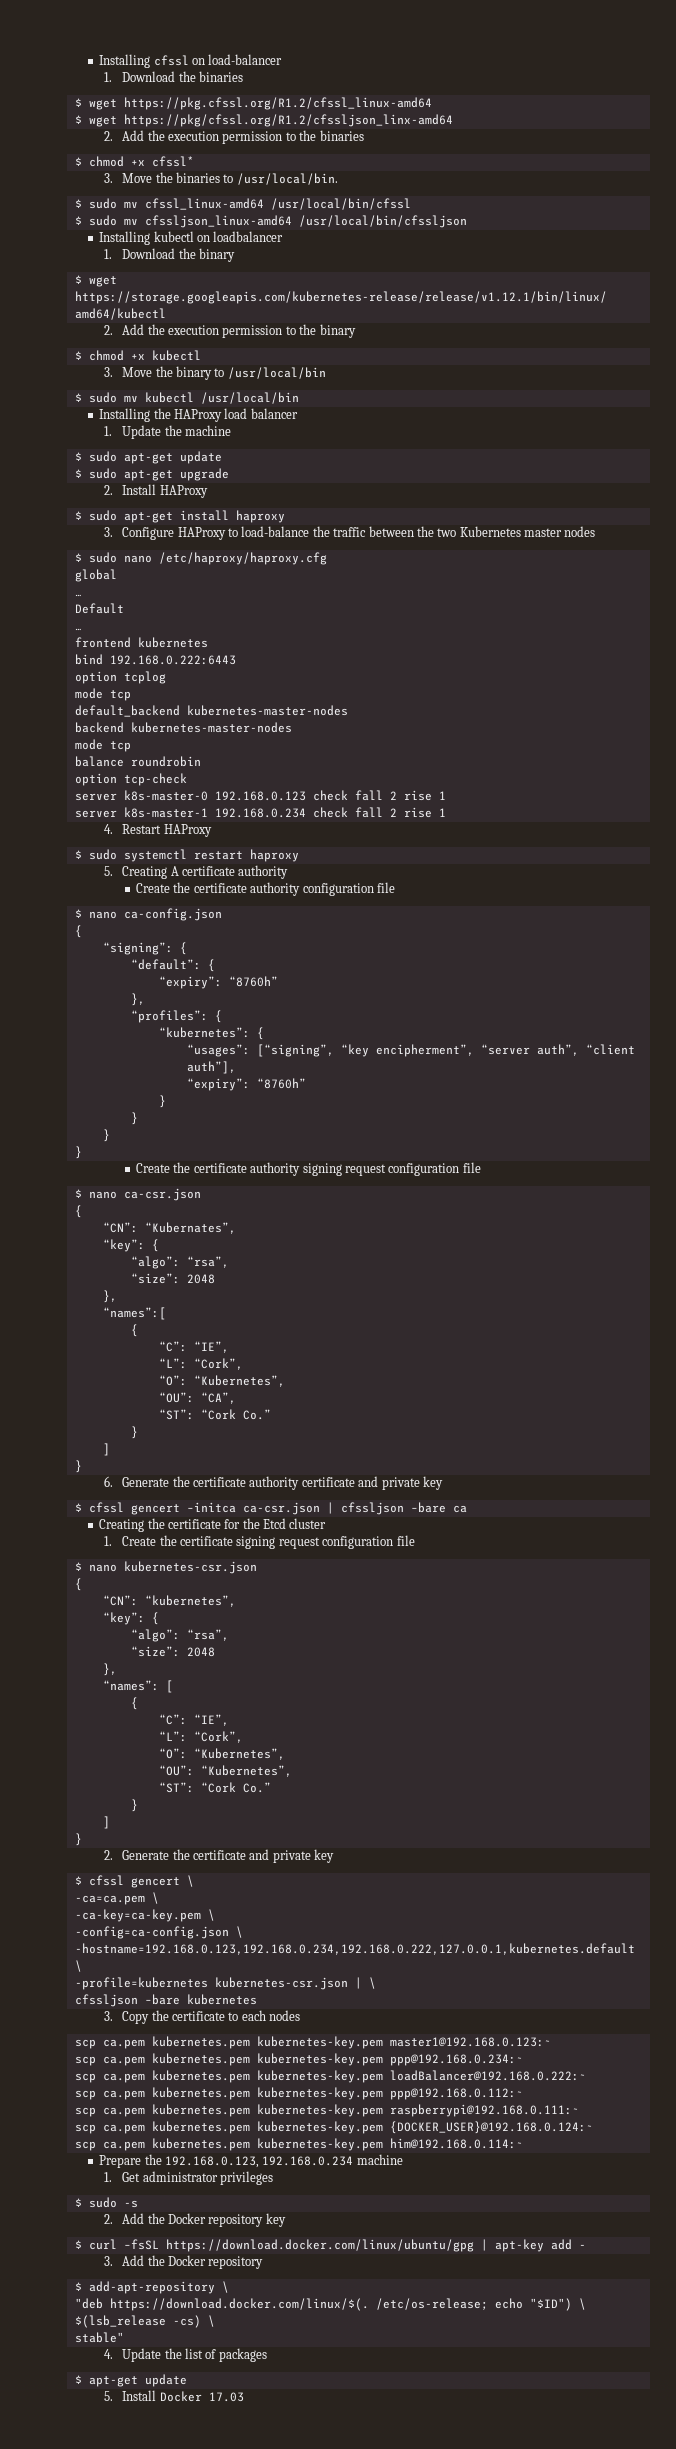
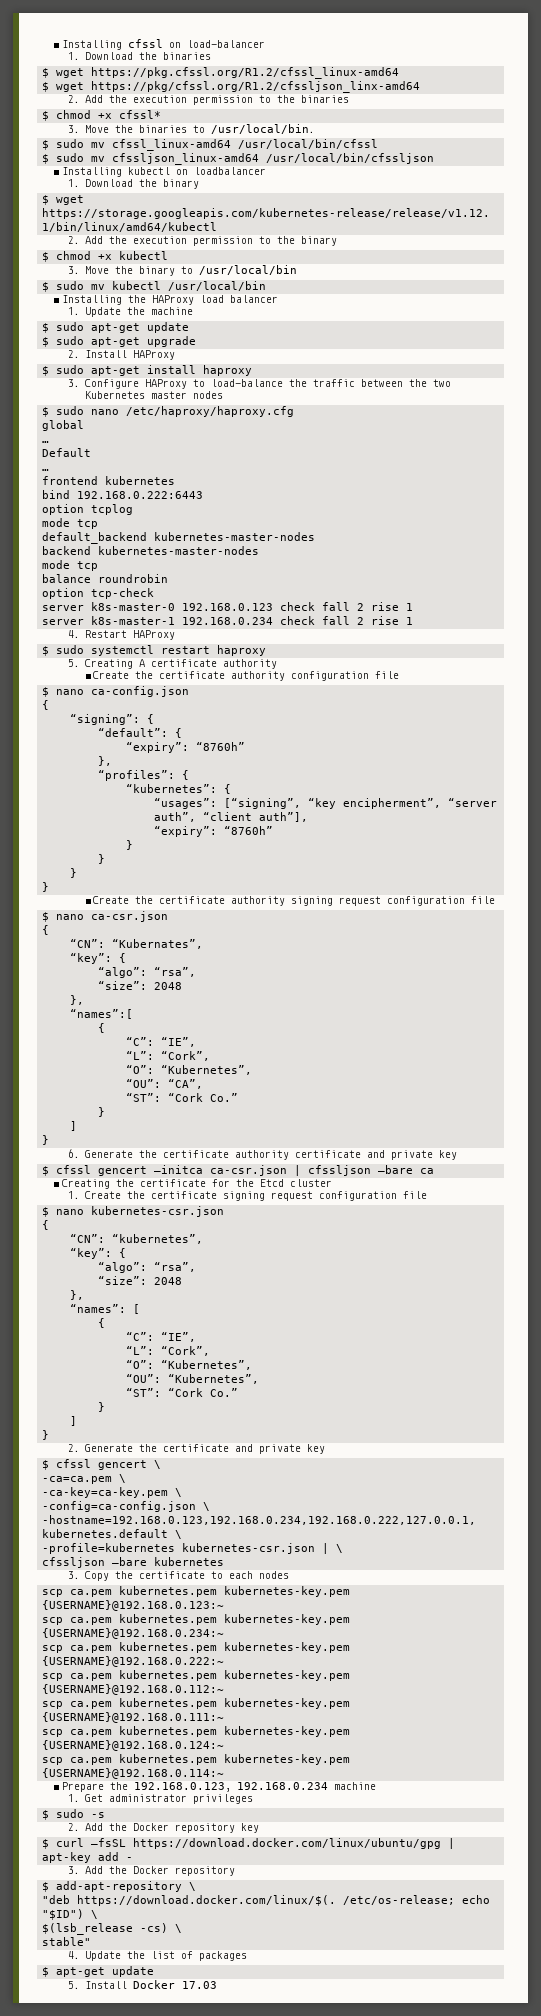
[389,2037,551,2047] [74,2053,523,2066] [74,2070,586,2083] [74,2087,523,2100] [74,2104,579,2117] [74,2121,593,2134] [74,2138,523,2151] master1@192.168.0.123:~ // scp ca.pem kubernetes.pem kubernetes-key.pem ppp@192.168.0.234:~ // scp ca.pem kubernetes.pem kubernetes-key.pem loadBalancer@192.168.0.222:~ // scp ca.pem kubernetes.pem kubernetes-key.pem ppp@192.168.0.112:~ // scp ca.pem kubernetes.pem kubernetes-key.pem raspberrypi@192.168.0.111:~ // scp ca.pem kubernetes.pem kubernetes-key.pem {DOCKER_USER}@192.168.0.124:~ // scp ca.pem kubernetes.pem kubernetes-key.pem him@192.168.0.114:~ -> [42,1600,225,1611] [42,1614,351,1625] [42,1628,225,1639] [42,1642,351,1653] [42,1656,225,1667] [42,1670,351,1681] [42,1684,225,1695] [42,1698,351,1709] [42,1712,225,1723] [42,1726,351,1737] [42,1740,225,1751] [42,1754,351,1765] [42,1768,225,1779] {USERNAME}@192.168.0.123:~ // scp ca.pem kubernetes.pem kubernetes-key.pem {USERNAME}@192.168.0.234:~ // scp ca.pem kubernetes.pem kubernetes-key.pem {USERNAME}@192.168.0.222:~ // scp ca.pem kubernetes.pem kubernetes-key.pem {USERNAME}@192.168.0.112:~ // scp ca.pem kubernetes.pem kubernetes-key.pem {USERNAME}@192.168.0.111:~ // scp ca.pem kubernetes.pem kubernetes-key.pem {USERNAME}@192.168.0.124:~ // scp ca.pem kubernetes.pem kubernetes-key.pem {USERNAME}@192.168.0.114:~

